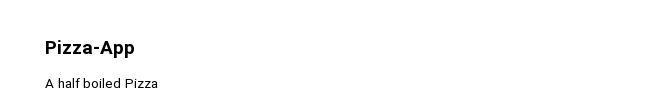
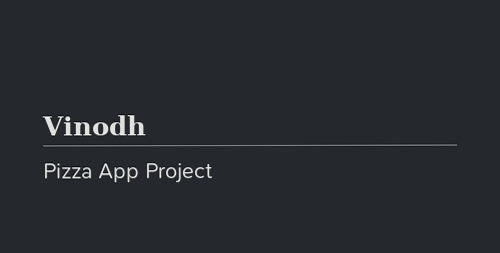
[45,40,135,58] [45,78,158,88] Pizza-App // A half boiled Pizza -> [41,115,147,136] [43,163,213,184] Vinodh // Pizza App Project

